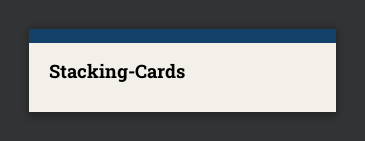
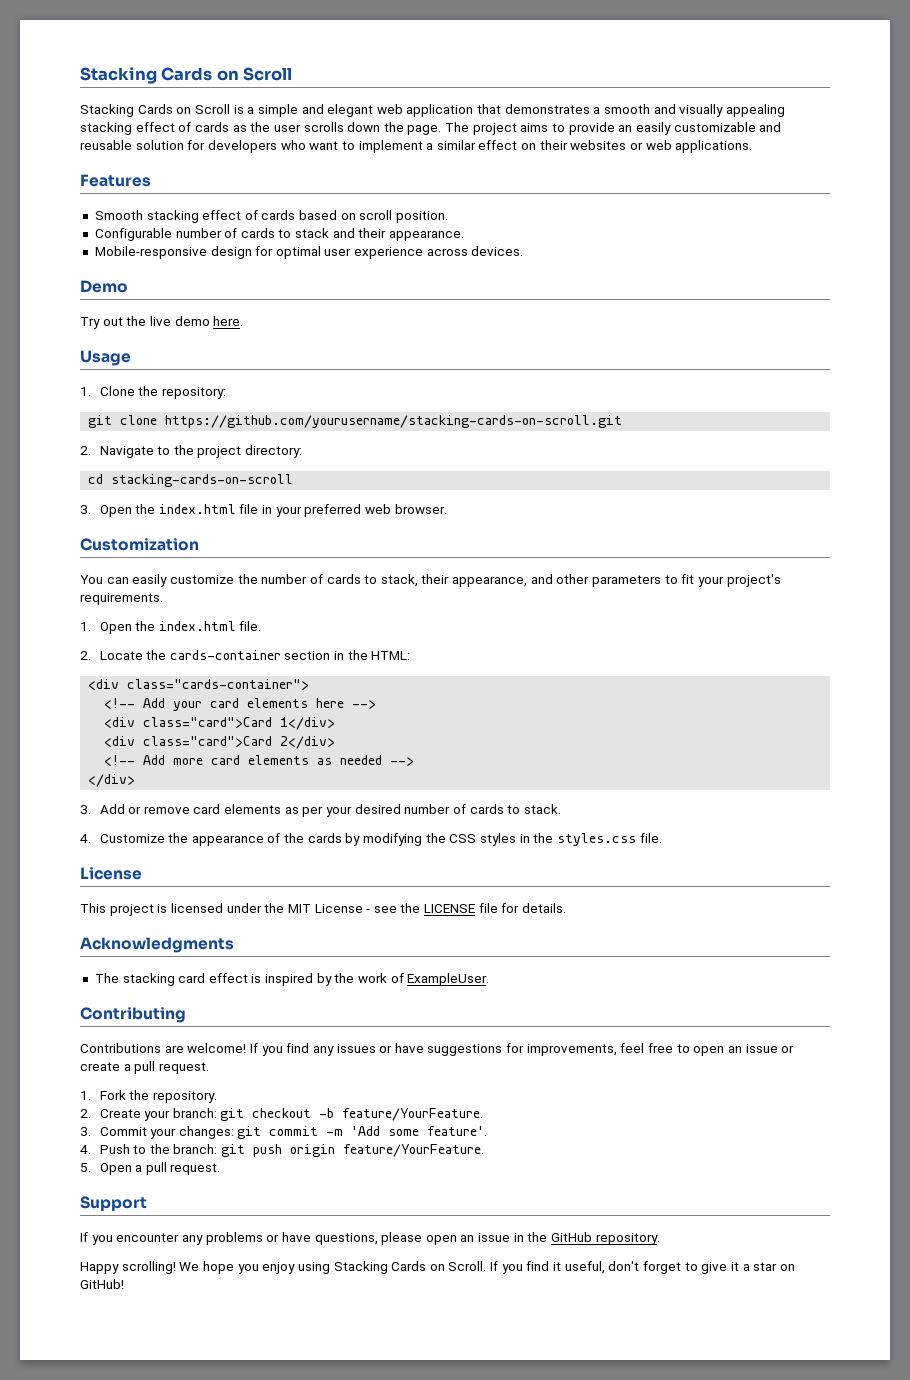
[49,63,185,82] Stacking-Cards -> [80,67,293,84] [80,104,785,117] [80,122,782,135] [80,140,753,153] [80,174,151,187] [94,210,449,223] [94,228,465,241] [94,246,524,259] [80,280,128,293] [80,316,244,329] [80,350,131,366] [80,386,226,399] [88,415,623,428] [80,445,303,458] [88,474,294,487] [80,504,447,517] [80,538,199,551] [80,574,781,587] [80,593,163,605] [80,621,262,634] [80,650,411,660] [88,679,310,690] [104,698,377,711] [104,717,336,730] [104,736,336,749] [104,755,415,766] [88,774,136,787] [80,804,561,817] [80,833,662,846] [80,867,142,880] [80,903,567,916] [80,937,234,953] [94,973,490,986] [80,1007,186,1023] [80,1043,795,1056] [80,1061,209,1074] [80,1090,217,1103] [80,1108,484,1121] [80,1126,488,1139] [80,1144,485,1157] [80,1162,221,1175] [80,1196,147,1212] [80,1232,660,1245] [80,1261,795,1274] [80,1279,124,1289] Stacking Cards on Scroll // Stacking Cards on Scroll is a simple and elegant web application that demonstrates a smooth and visually appealing stacking effect of cards as the user scrolls down the page. The project aims to provide an easily customizable and reusable solution for developers who want to implement a similar effect on their websites or web applications. // Features // Smooth stacking effect of cards based on scroll position. // Configurable number of cards to stack and their appearance. // Mobile-responsive design for optimal user experience across devices. // Demo // Try out the live demo here. // Usage // 1. Clone the repository: // git clone https://github.com/yourusername/stacking-cards-on-scroll.git // 2. Navigate to the project directory: // cd stacking-cards-on-scroll // 3. Open the index.html file in your preferred web browser. // Customization // You can easily customize the number of cards to stack, their appearance, and other parameters to fit your project's requirements. // 1. Open the index.html file. // 2. Locate the cards-container section in the HTML: // <div class="cards-container"> // <!-- Add your card elements here --> // <div class="card">Card 1</div> // <div class="card">Card 2</div> // <!-- Add more card elements as needed --> // </div> // 3. Add or remove card elements as per your desired number of cards to stack. // 4. Customize the appearance of the cards by modifying the CSS styles in the styles.css file. // License // This project is licensed under the MIT License - see the LICENSE file for details. // Acknowledgments // The stacking card effect is inspired by the work of ExampleUser. // Contributing // Contributions are welcome! If you find any issues or have suggestions for improvements, feel free to open an issue or create a pull request. // 1. Fork the repository. // 2. Create your branch: git checkout -b feature/YourFeature. // 3. Commit your changes: git commit -m 'Add some feature'. // 4. Push to the branch: git push origin feature/YourFeature. // 5. Open a pull request. // Support // If you encounter any problems or have questions, please open an issue in the GitHub repository. // Happy scrolling! We hope you enjoy using Stacking Cards on Scroll. If you find it useful, don't forget to give it a star on GitHub!

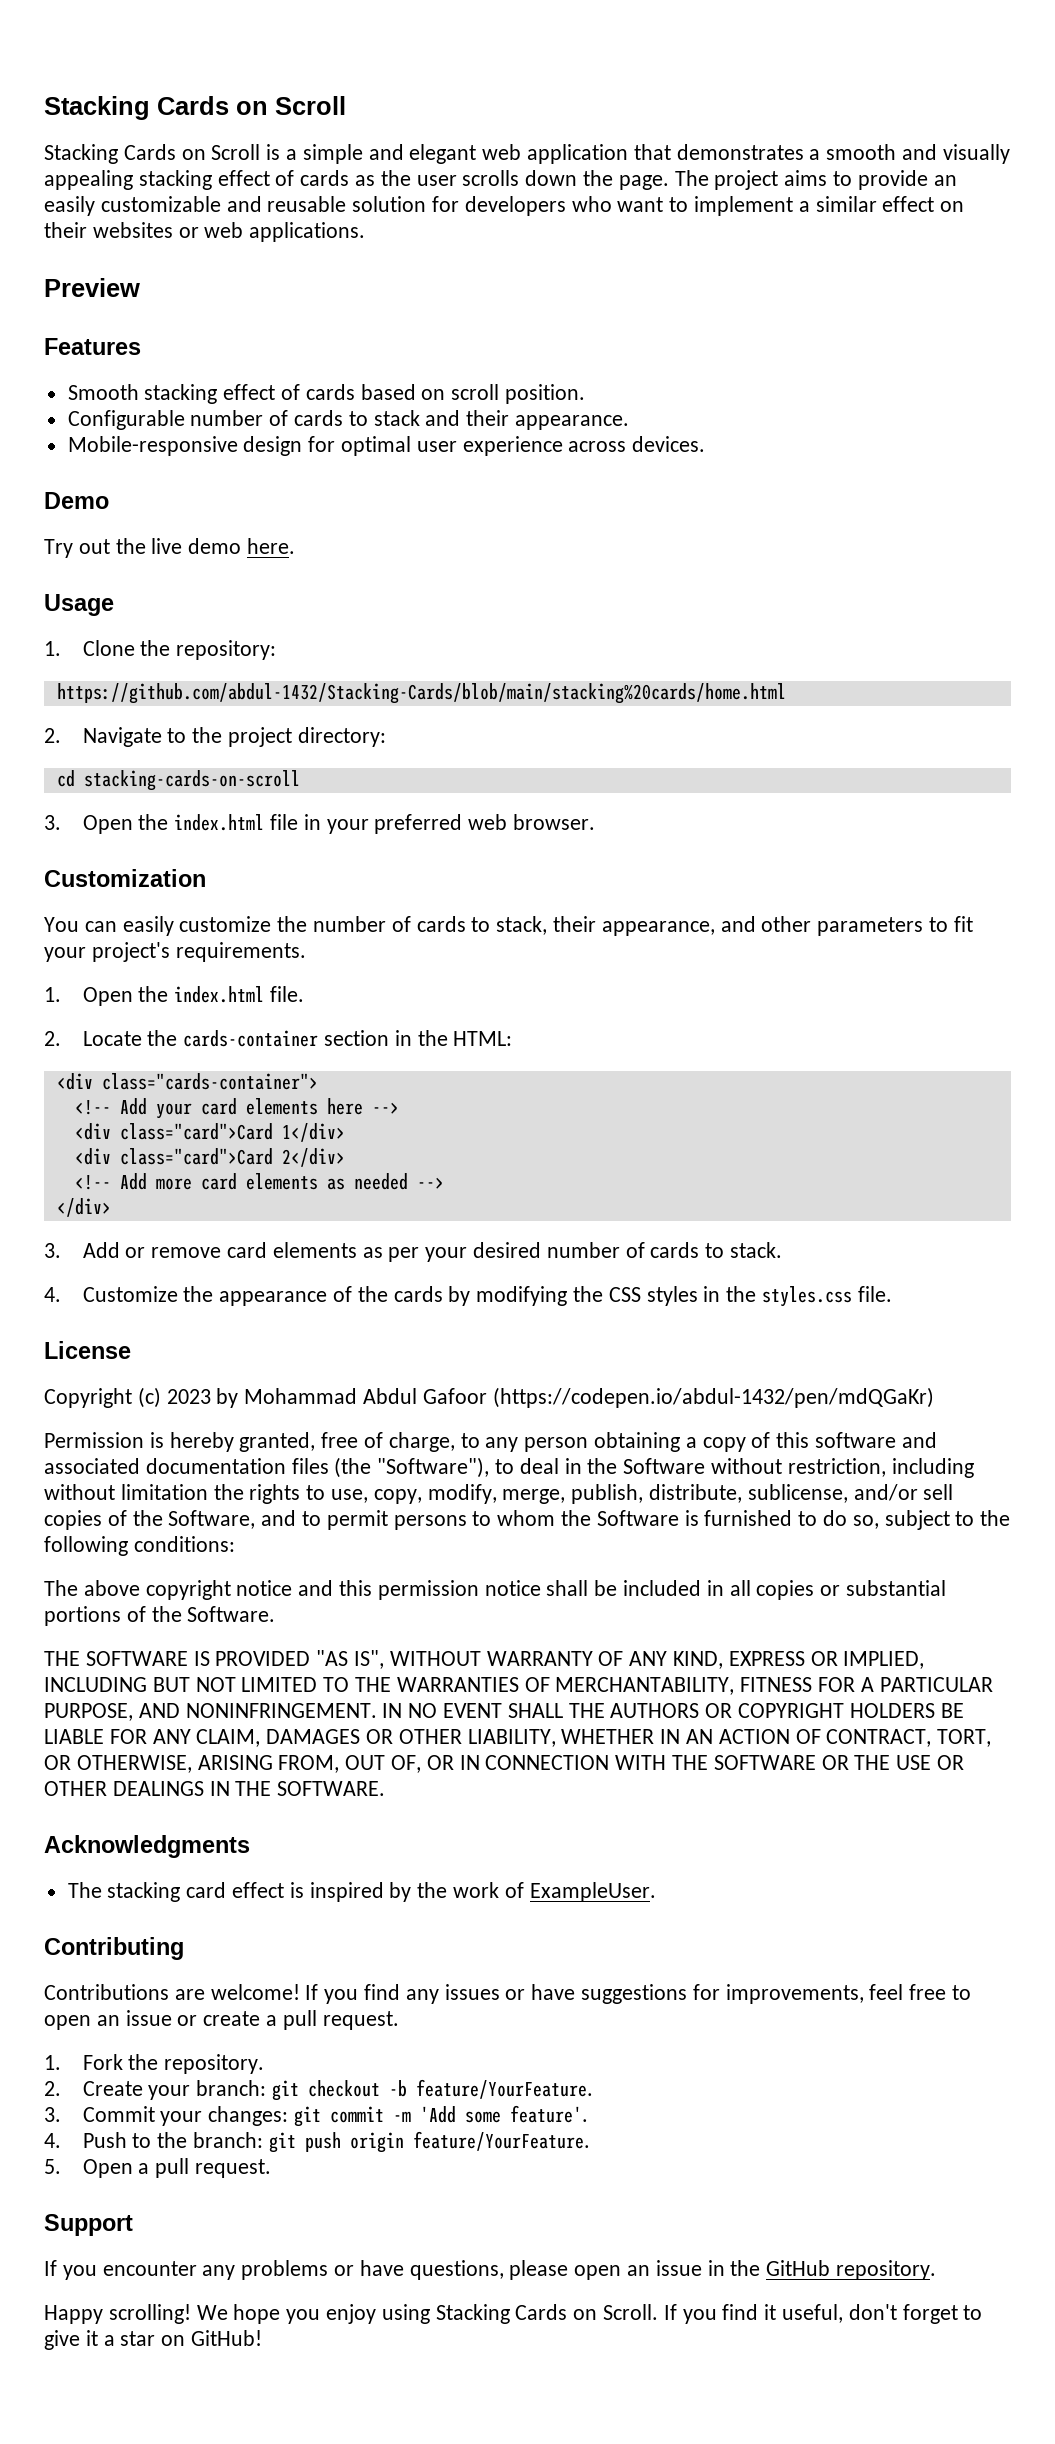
(753, 146) none -> [44,278,140,297] // Preview
[88,415,623,428] git clone https://github.com/yourusername/stacking-cards-on-scroll.git -> [56,683,786,704] https://github.com/abdul-1432/Stacking-Cards/blob/main/stacking%20cards/home.html
[80,903,567,916] This project is licensed under the MIT License - see the LICENSE file for details. -> [44,1387,934,1408] [44,1432,937,1452] [44,1457,974,1478] [44,1484,954,1504] [44,1510,1011,1530] [44,1536,235,1556] [44,1580,947,1600] [44,1606,276,1626] [44,1650,925,1669] [44,1677,993,1695] [44,1703,964,1721] [44,1729,992,1747] [44,1755,965,1773] [44,1781,386,1796] Copyright (c) 2023 by Mohammad Abdul Gafoor (https://codepen.io/abdul-1432/pen/mdQGaKr) // Permission is hereby granted, free of charge, to any person obtaining a copy of this software and associated documentation files (the "Software"), to deal in the Software without restriction, including without limitation the rights to use, copy, modify, merge, publish, distribute, sublicense, and/or sell copies of the Software, and to permit persons to whom the Software is furnished to do so, subject to the following conditions: // The above copyright notice and this permission notice shall be included in all copies or substantial portions of the Software. // THE SOFTWARE IS PROVIDED "AS IS", WITHOUT WARRANTY OF ANY KIND, EXPRESS OR IMPLIED, INCLUDING BUT NOT LIMITED TO THE WARRANTIES OF MERCHANTABILITY, FITNESS FOR A PARTICULAR PURPOSE, AND NONINFRINGEMENT. IN NO EVENT SHALL THE AUTHORS OR COPYRIGHT HOLDERS BE LIABLE FOR ANY CLAIM, DAMAGES OR OTHER LIABILITY, WHETHER IN AN ACTION OF CONTRACT, TORT, OR OTHERWISE, ARISING FROM, OUT OF, OR IN CONNECTION WITH THE SOFTWARE OR THE USE OR OTHER DEALINGS IN THE SOFTWARE.

